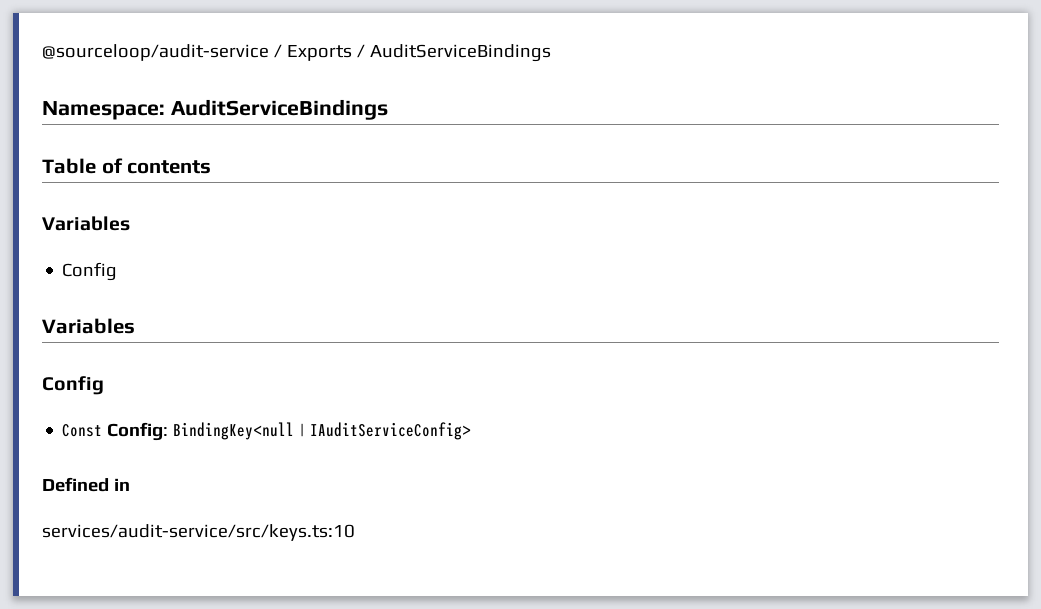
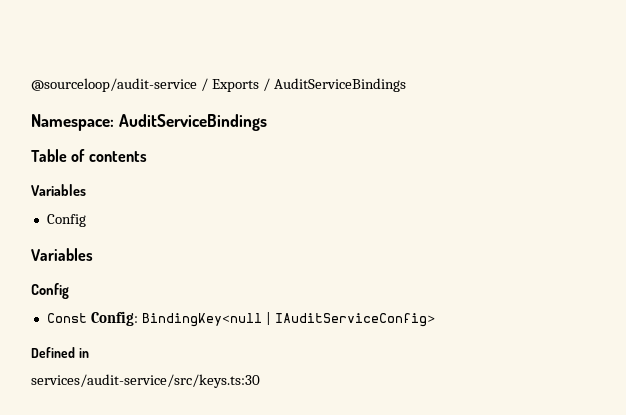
[42,524,355,541] services/audit-service/src/keys.ts:10 -> [31,374,260,388] services/audit-service/src/keys.ts:30

